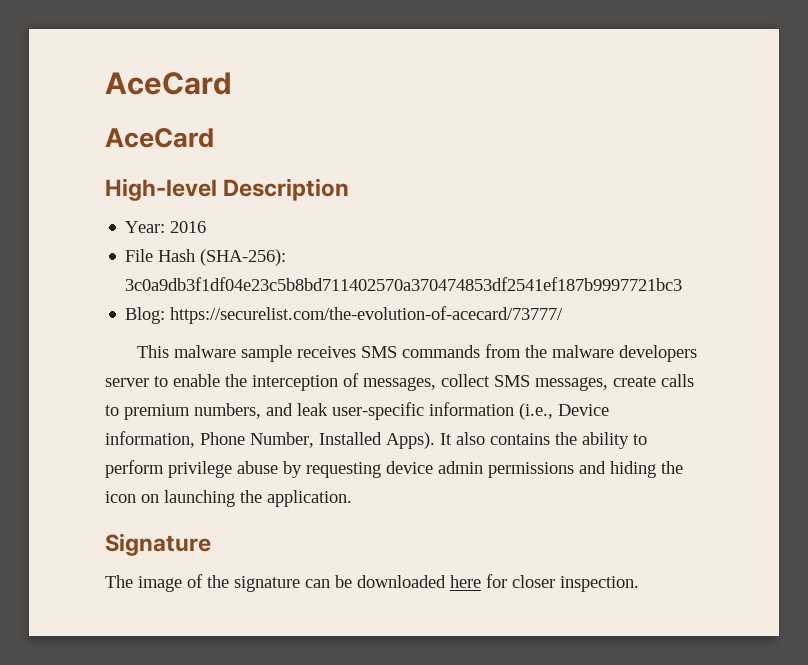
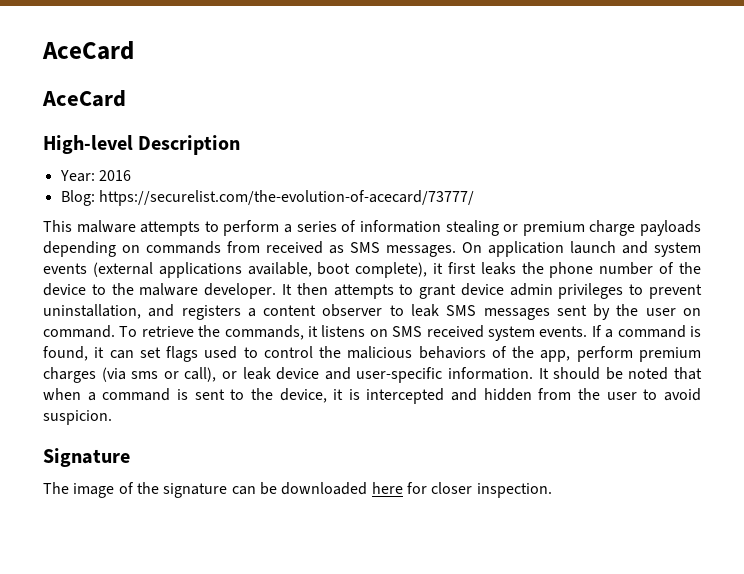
[125,249,287,266] [125,277,683,291] // File Hash (SHA-256): 3c0a9db3f1df04e23c5b8bd711402570a370474853df2541ef187b9997721bc3 -> (131, 175) none
[240,344,697,362] [105,373,694,391] [105,402,609,420] [105,431,647,449] [105,460,683,478] [105,490,352,507] sample receives SMS commands from the malware developers server to enable the interception of messages, collect SMS messages, create calls to premium numbers, and leak user-specific information (i.e., Device information, Phone Number, Installed Apps). It also contains the ability to perform privilege abuse by requesting device admin permissions and hiding the icon on launching the application. -> [140,220,702,236] [43,241,701,257] [43,262,701,278] [43,283,702,299] [43,304,702,320] [43,325,701,341] [43,346,701,362] [43,367,703,383] [43,388,701,404] [43,410,112,425] attempts to perform a series of information stealing or premium charge payloads depending on commands from received as SMS messages. On application launch and system events (external applications available, boot complete), it first leaks the phone number of the device to the malware developer. It then attempts to grant device admin privileges to prevent uninstallation, and registers a content observer to leak SMS messages sent by the user on command. To retrieve the commands, it listens on SMS received system events. If a command is found, it can set flags used to control the malicious behaviors of the app, perform premium charges (via sms or call), or leak device and user-specific information. It should be noted that when a command is sent to the device, it is intercepted and hidden from the user to avoid suspicion.

